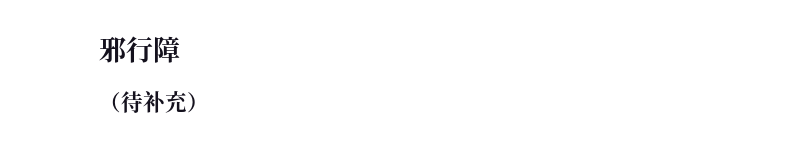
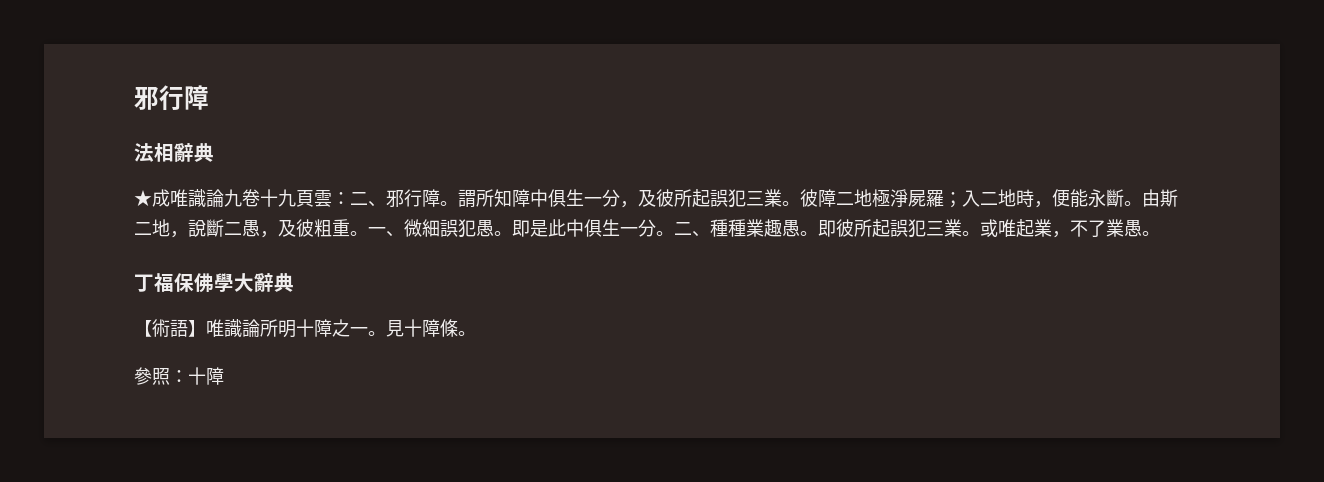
[99,91,209,113] （待补充） -> [134,143,214,162] [134,189,1178,208] [134,219,1160,238] [134,273,294,293] [134,319,476,338] [134,367,224,385] 法相辭典 // ★成唯識論九卷十九頁雲：二、邪行障。謂所知障中俱生一分，及彼所起誤犯三業。彼障二地極淨屍羅；入二地時，便能永斷。由斯二地，說斷二愚，及彼粗重。一、微細誤犯愚。即是此中俱生一分。二、種種業趣愚。即彼所起誤犯三業。或唯起業，不了業愚。 // 丁福保佛學大辭典 // 【術語】唯識論所明十障之一。見十障條。 // 參照：十障

